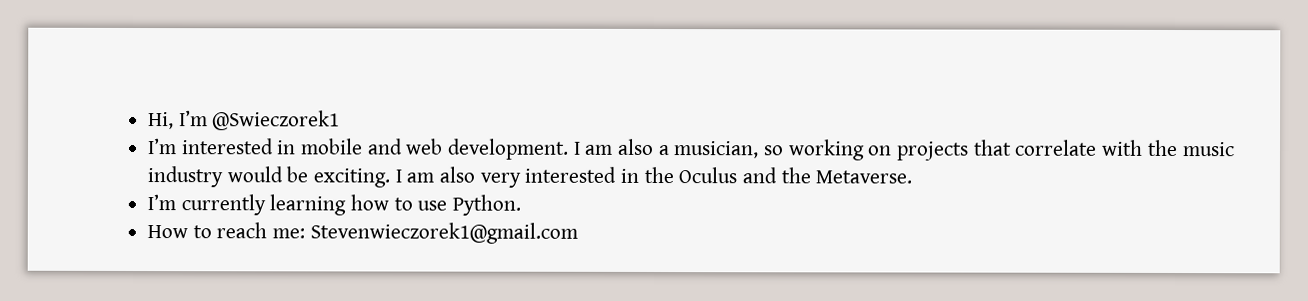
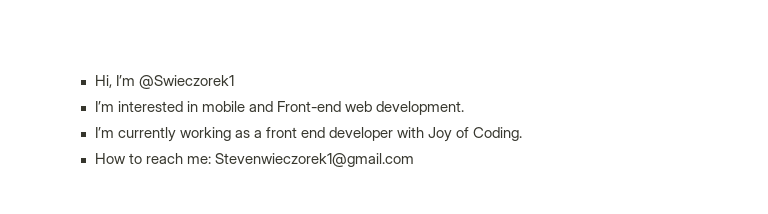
(403, 146) none -> [276,101,341,112] Front-end
[572,138,1235,161] [147,166,913,188] [147,194,522,216] I am also a musician, so working on projects that correlate with the music industry would be exciting. I am also very interested in the Oculus and the Metaverse. // I’m currently learning how to use Python. -> [94,127,523,142] // I’m currently working as a front end developer with Joy of Coding.

